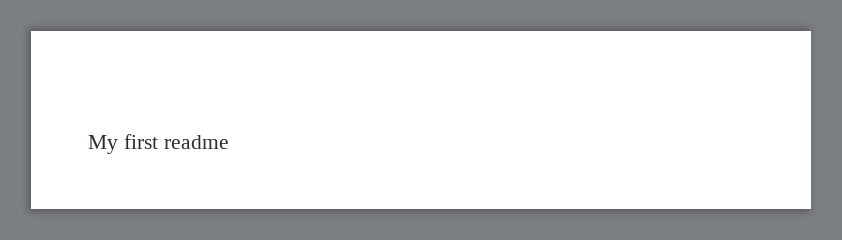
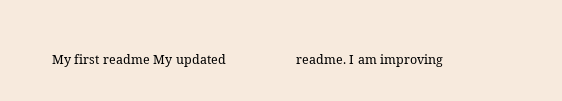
(229, 142) none -> [153,54,444,67] My updated readme. I am improving

